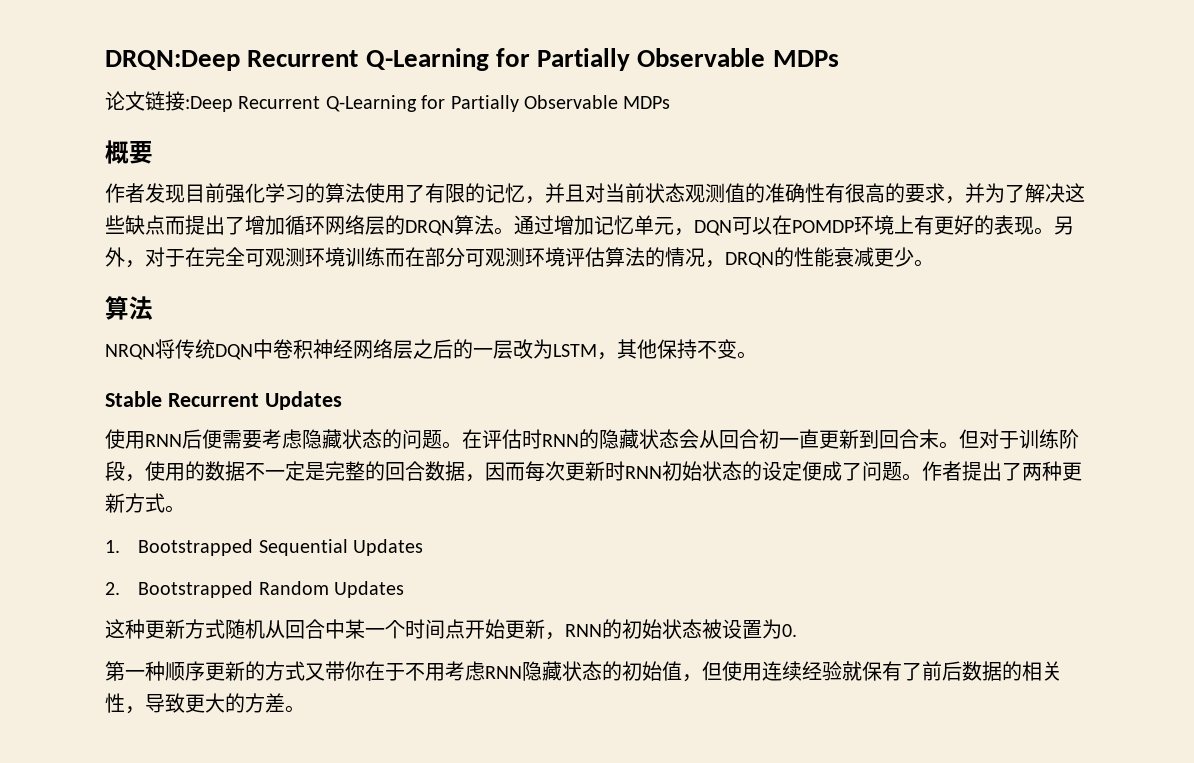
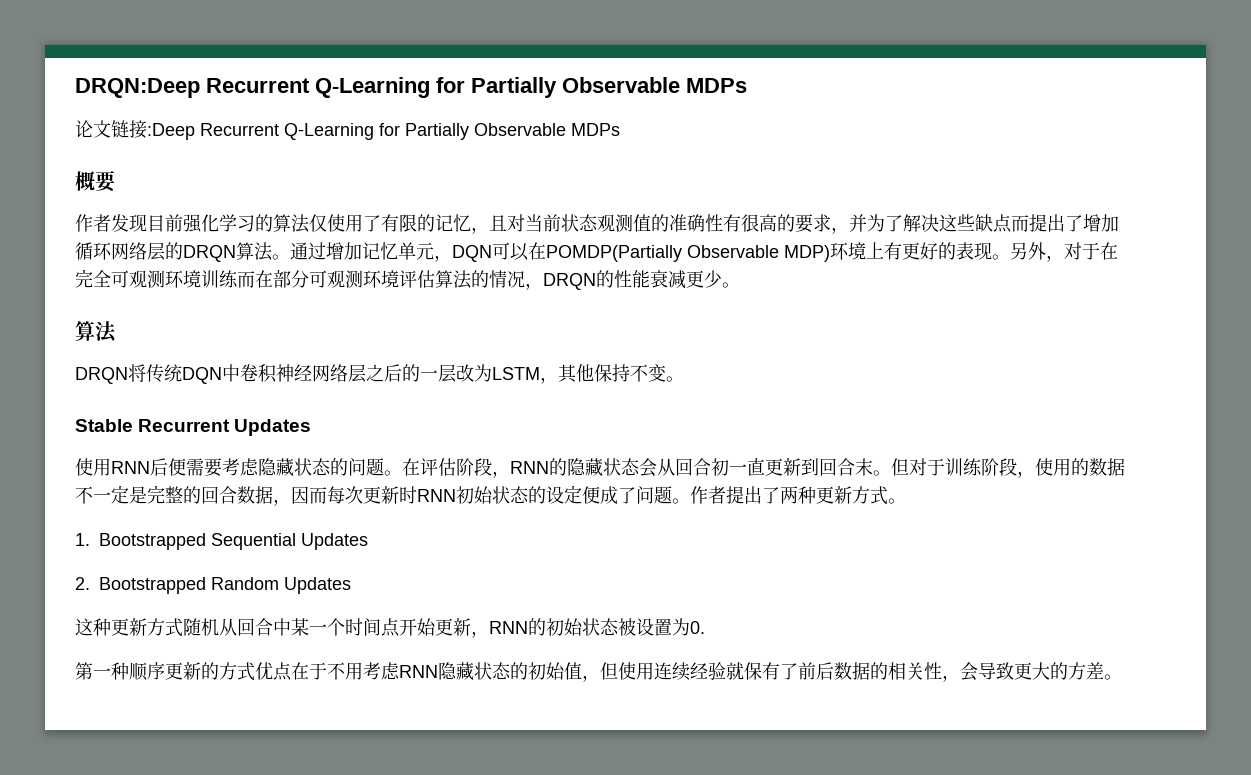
(365, 193) none -> [309,214,327,232] 仅
[545,183,565,203] 并 -> (489, 230) none
[792,220,854,233] POMDP -> [546,245,830,262] POMDP(Partially Observable MDP)
[105,344,155,360] NRQN -> [75,367,128,384] DRQN
[522,429,542,449] 时 -> [456,458,510,478] 阶段，
[305,661,365,681] 又带你 -> [255,662,292,681] 优点
(145, 710) none -> [960,662,978,681] 会

